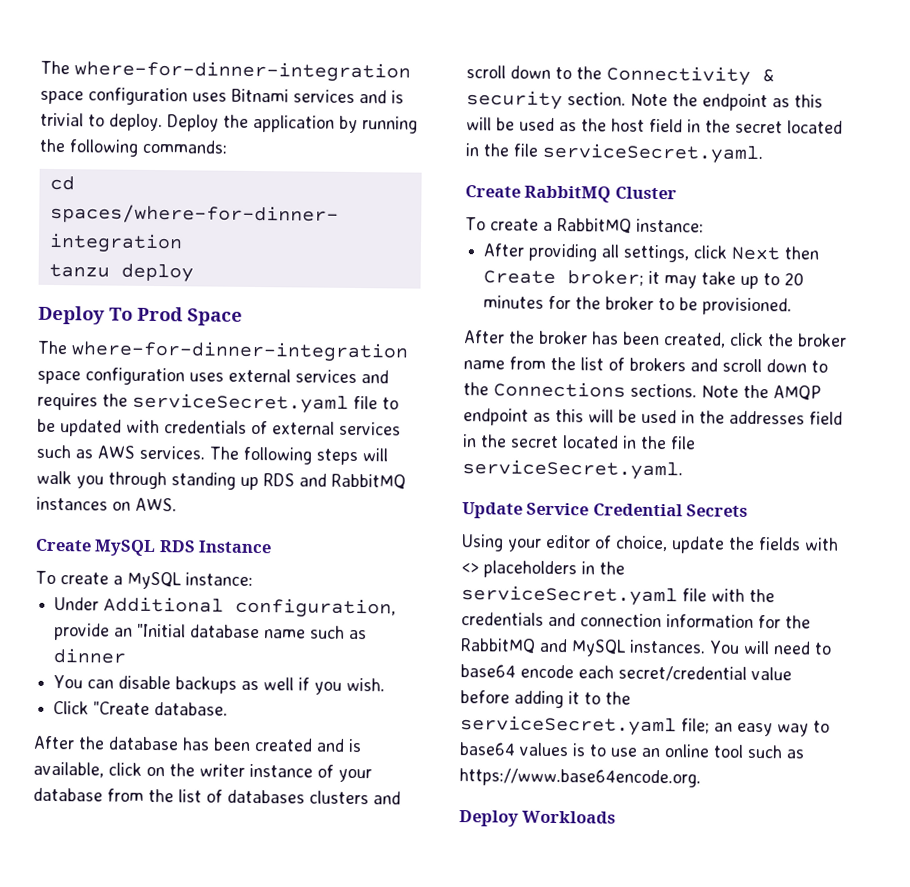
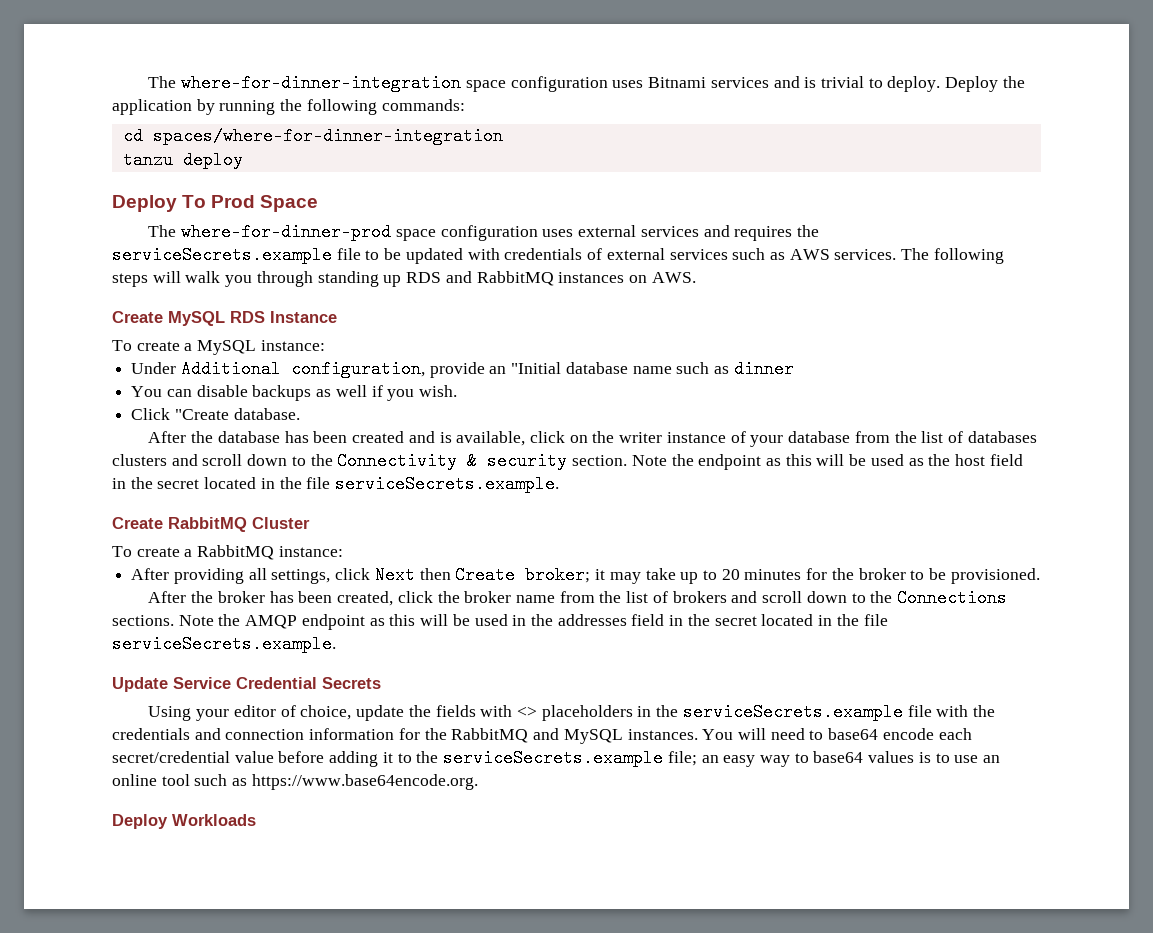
[71,340,408,363] where-for-dinner-integration -> [181,223,392,241] where-for-dinner-prod
[132,392,349,414] serviceSecret.yaml -> [112,246,332,264] serviceSecrets.example
[542,142,763,165] serviceSecret.yaml. -> [335,475,560,493] serviceSecrets.example.
[462,459,683,481] serviceSecret.yaml. -> [112,635,336,653] serviceSecrets.example.
[461,585,678,607] serviceSecret.yaml -> [682,703,903,721] serviceSecrets.example
[460,715,677,737] serviceSecret.yaml -> [443,749,664,767] serviceSecrets.example

